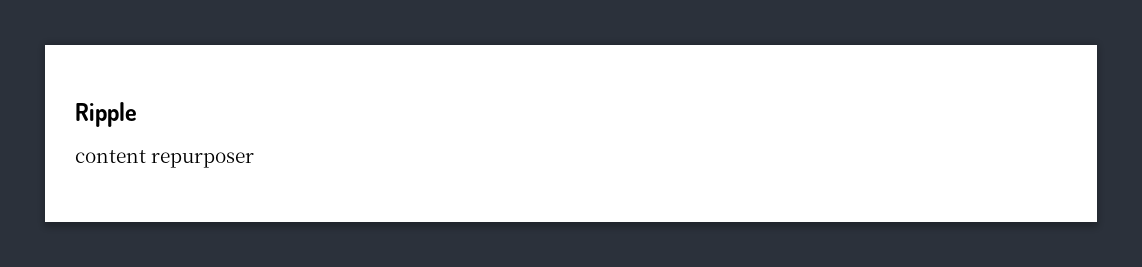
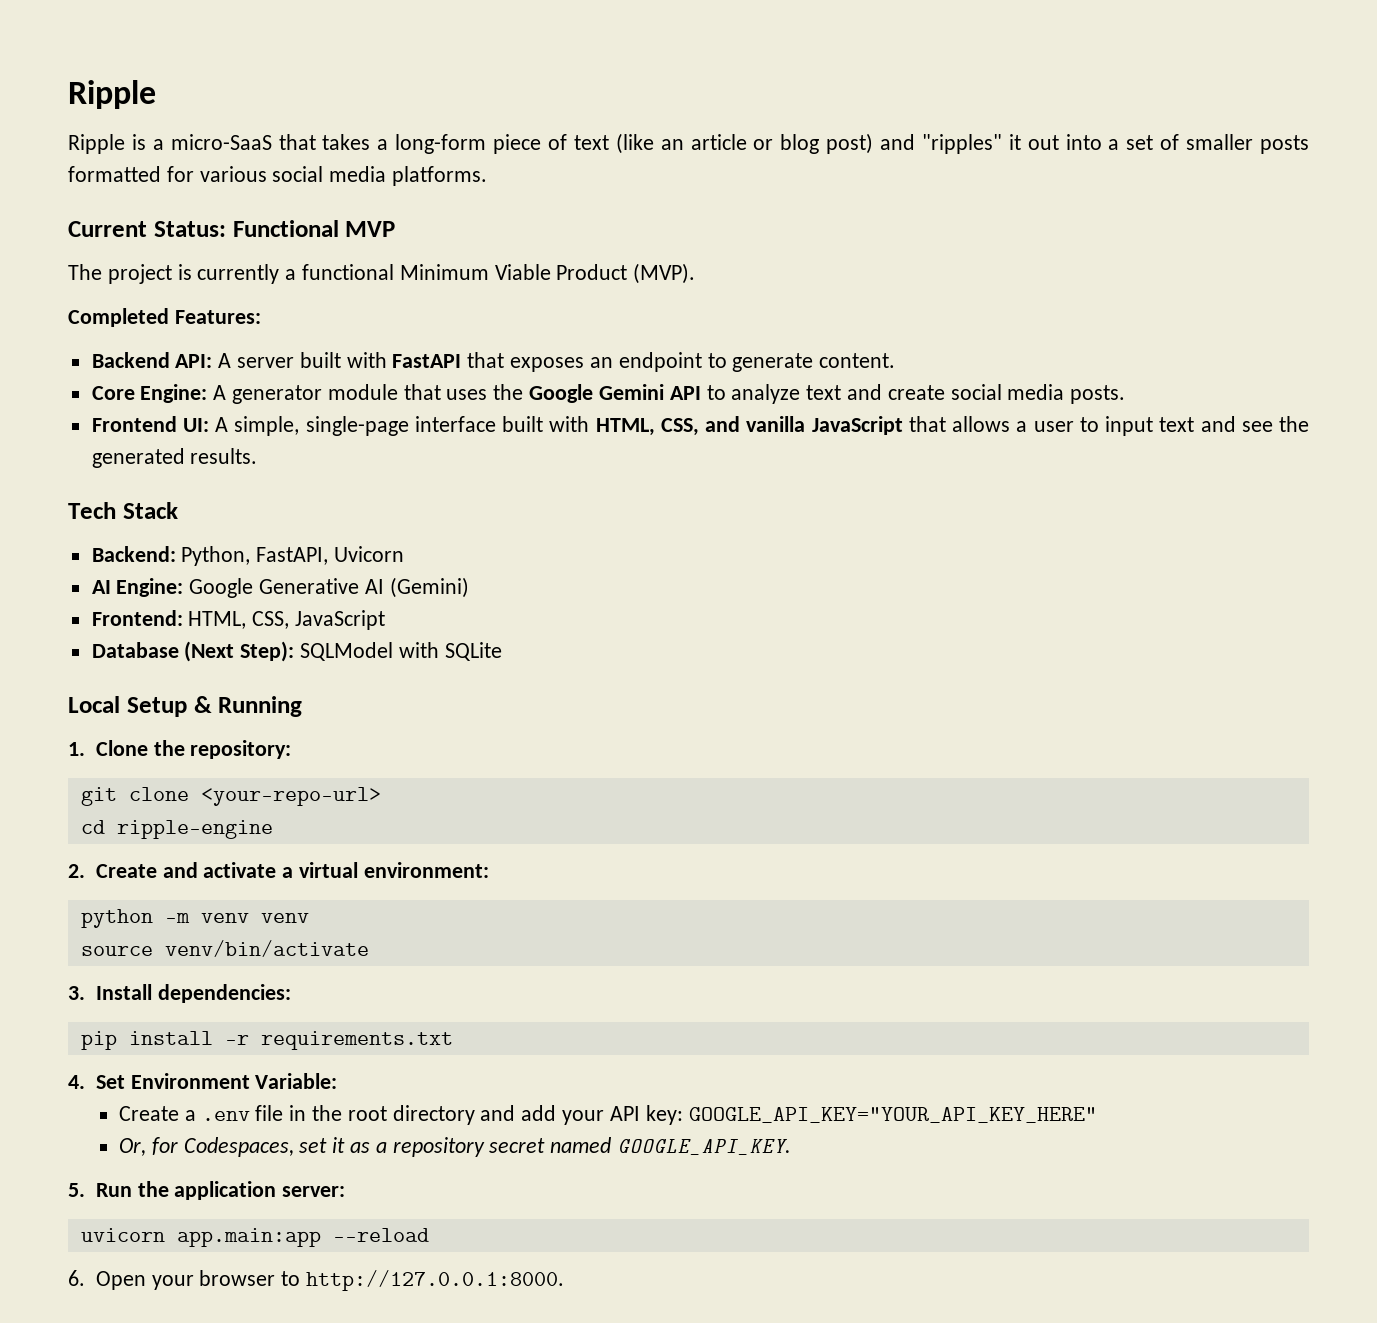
[75,150,255,168] content repurposer -> [68,133,1309,154] [68,166,488,186] [68,220,396,237] [68,263,696,284] [68,308,261,327] [91,352,896,372] [91,384,1126,404] [91,416,1309,436] [91,448,258,468] [68,502,178,519] [91,546,405,566] [91,577,469,598] [91,610,386,630] [91,641,502,662] [68,696,303,717] [68,740,292,759] [80,787,381,806] [80,820,273,839] [68,862,489,878] [80,909,309,928] [80,940,369,957] [68,984,291,1003] [80,1031,453,1050] [68,1073,338,1089] [119,1105,1097,1125] [119,1137,792,1157] [68,1181,346,1200] [80,1228,429,1247] [68,1270,564,1291] Ripple is a micro-SaaS that takes a long-form piece of text (like an article or blog post) and "ripples" it out into a set of smaller posts formatted for various social media platforms. // Current Status: Functional MVP // The project is currently a functional Minimum Viable Product (MVP). // Completed Features: // Backend API: A server built with FastAPI that exposes an endpoint to generate content. // Core Engine: A generator module that uses the Google Gemini API to analyze text and create social media posts. // Frontend UI: A simple, single-page interface built with HTML, CSS, and vanilla JavaScript that allows a user to input text and see the generated results. // Tech Stack // Backend: Python, FastAPI, Uvicorn // AI Engine: Google Generative AI (Gemini) // Frontend: HTML, CSS, JavaScript // Database (Next Step): SQLModel with SQLite // Local Setup & Running // 1. Clone the repository: // git clone <your-repo-url> // cd ripple-engine // 2. Create and activate a virtual environment: // python -m venv venv // source venv/bin/activate // 3. Install dependencies: // pip install -r requirements.txt // 4. Set Environment Variable: // Create a .env file in the root directory and add your API key: GOOGLE_API_KEY="YOUR_API_KEY_HERE" // Or, for Codespaces, set it as a repository secret named GOOGLE_API_KEY. // 5. Run the application server: // uvicorn app.main:app --reload // 6. Open your browser to http://127.0.0.1:8000.

